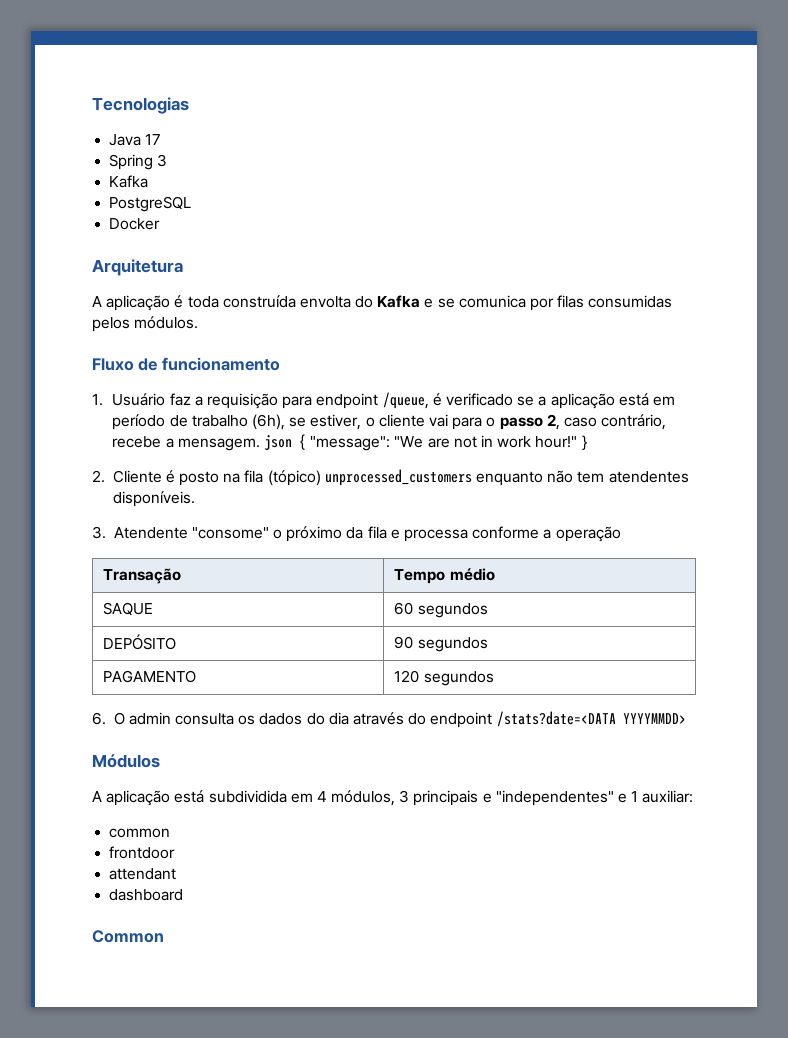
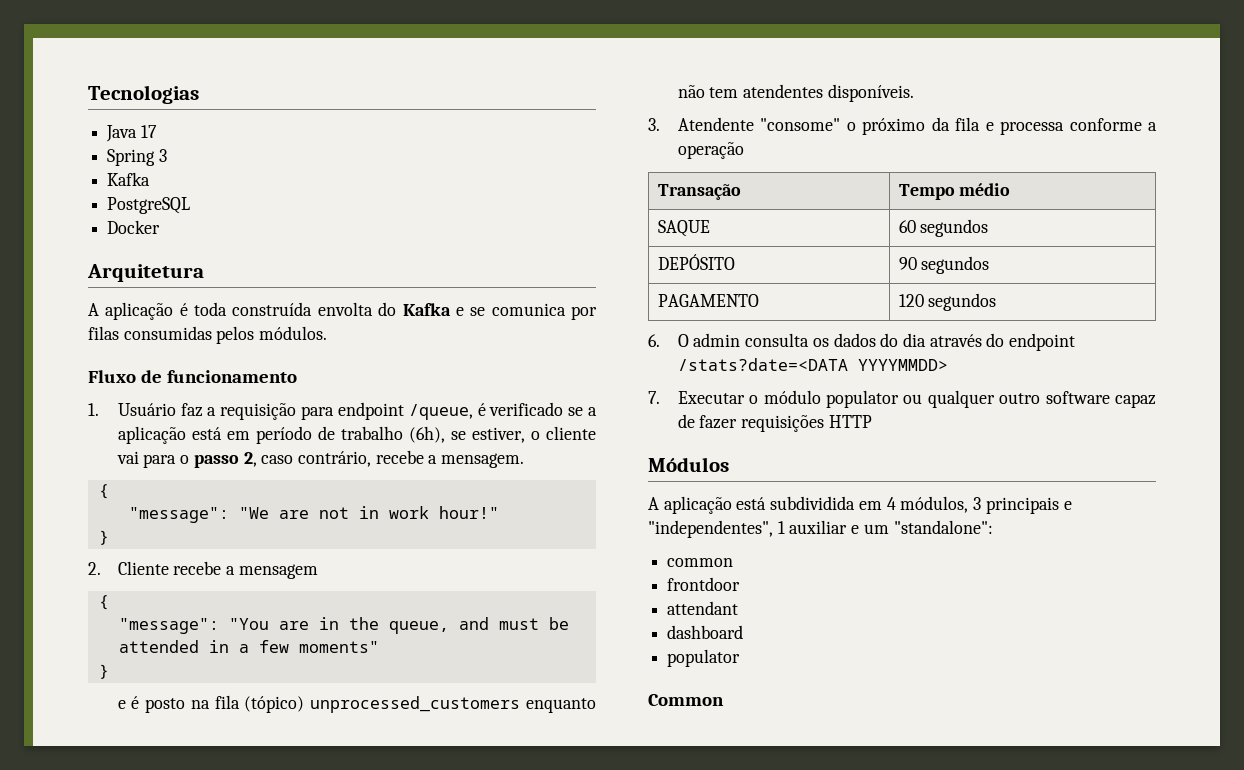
[264,434,307,450] json { -> [98,484,109,499] // { //
(578, 442) none -> (499, 512) //
(162, 476) none -> [173,561,318,579] [98,595,109,610] [118,617,569,634] [118,640,379,653] [98,664,109,679] [117,700,126,709] recebe a mensagem // { // "message": "You are in the queue, and must be attended in a few moments" // } // e
(686, 718) none -> [648,390,1156,408] [677,414,872,432] // 7. Executar o módulo populator ou qualquer outro software capaz de fazer requisições HTTP
[495,790,694,806] "independentes" e 1 auxiliar: -> [648,520,993,538] "independentes", 1 auxiliar e um "standalone":
(184, 895) none -> [667,649,741,667] // populator

